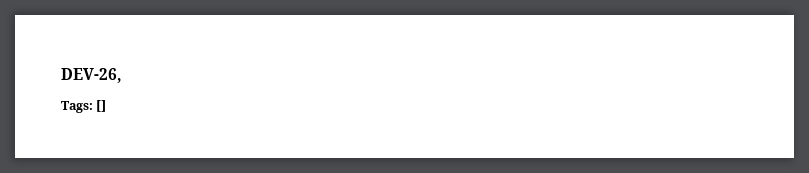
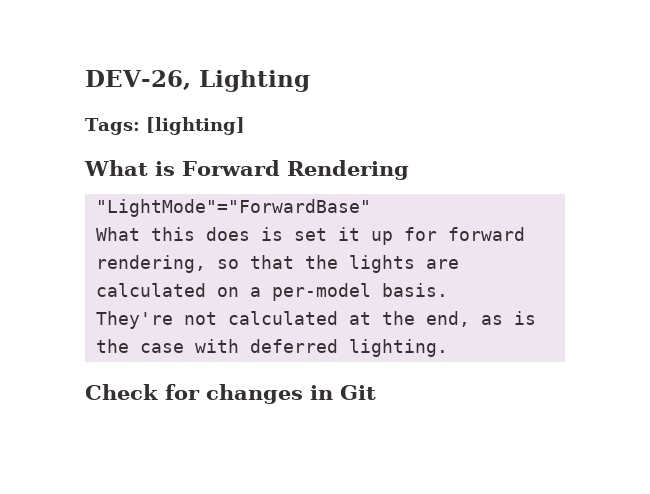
(122, 75) none -> [198,70,310,92] Lighting
[96,100,107,112] [] -> [145,117,245,135] [84,160,409,180] [95,199,371,217] [95,227,525,245] [95,255,459,273] [95,283,448,301] [95,311,536,329] [95,339,448,357] [85,384,376,404] [lighting] // What is Forward Rendering // "LightMode"="ForwardBase" // What this does is set it up for forward rendering, so that the lights are calculated on a per-model basis. // They're not calculated at the end, as is the case with deferred lighting. // Check for changes in Git

